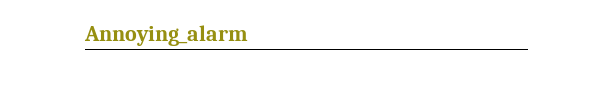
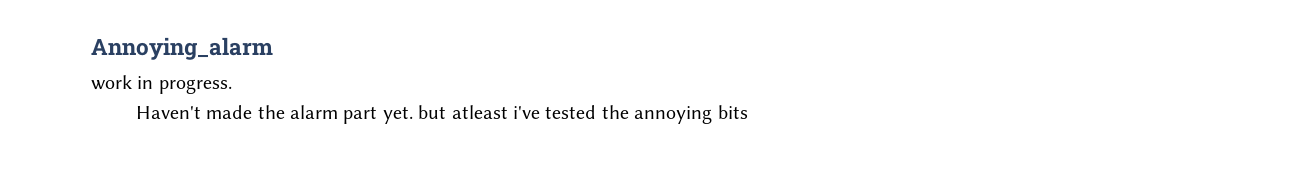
(248, 35) none -> [91,75,232,94] [135,105,748,124] // work in progress. // Haven't made the alarm part yet. but atleast i've tested the annoying bits

